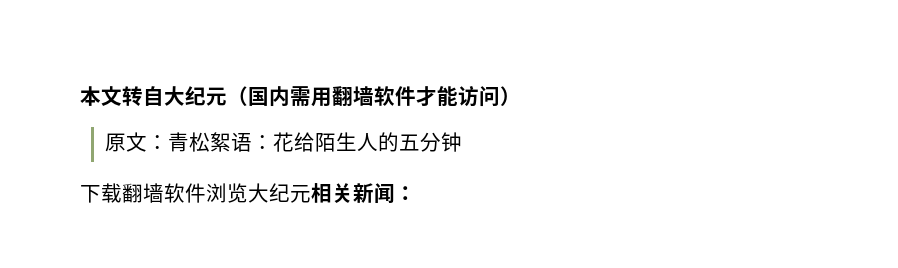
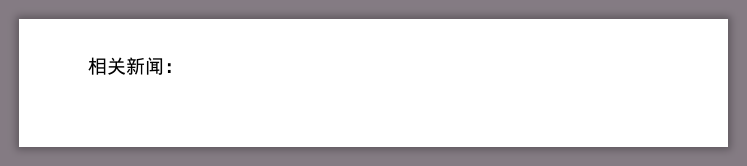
[80,86,521,107] [105,132,463,152] [80,183,311,203] 本文转自大纪元（国内需用翻墙软件才能访问） // 原文：青松絮语：花给陌生人的五分钟 // 下载翻墙软件浏览大纪元 -> (88, 66) none

